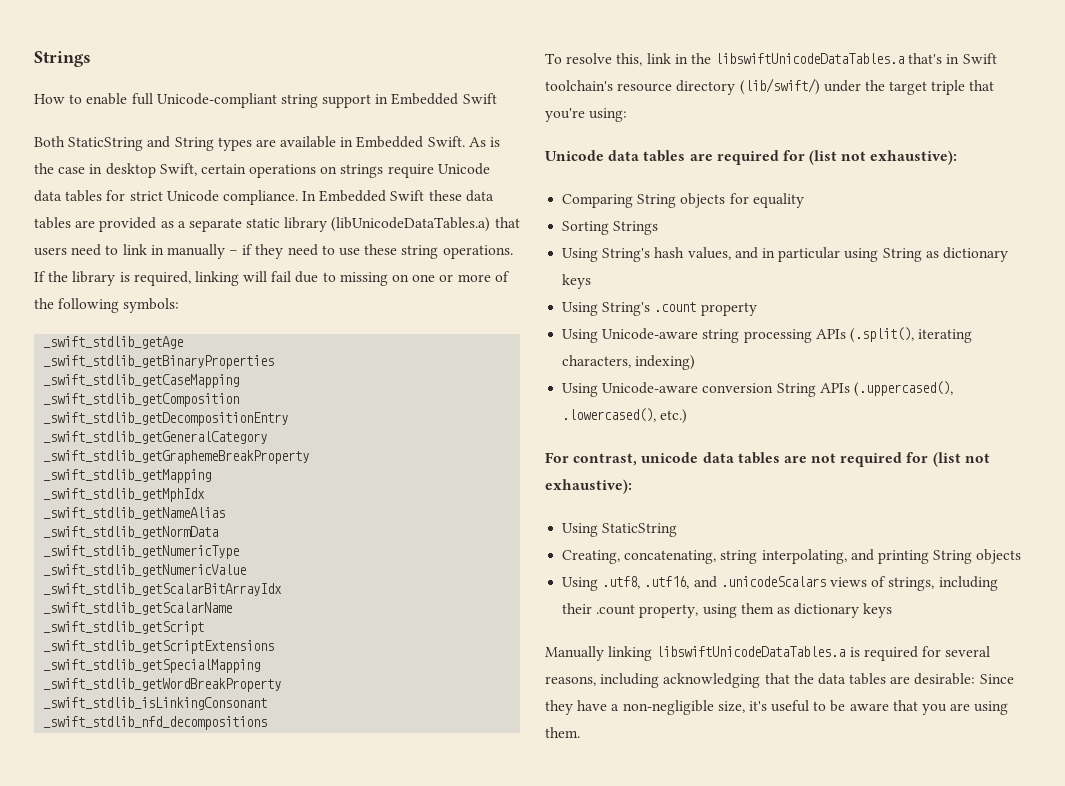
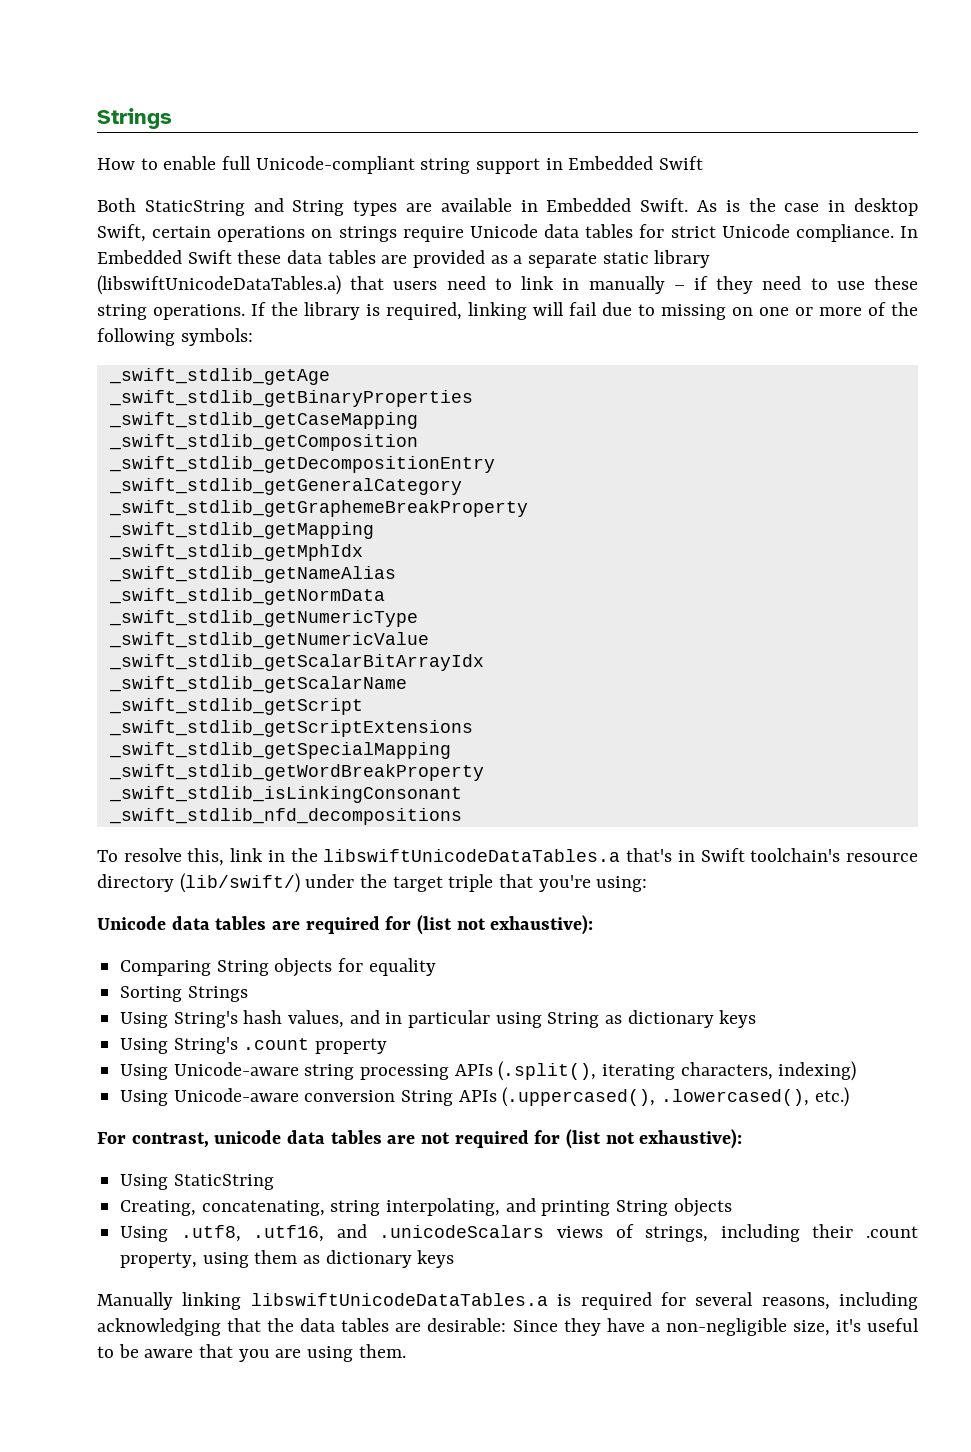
[331,217,491,232] (libUnicodeDataTables.a) -> [97,275,341,295] (libswiftUnicodeDataTables.a)

